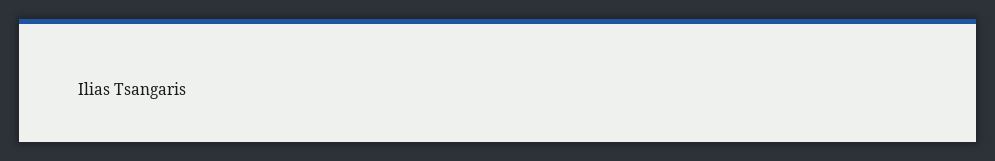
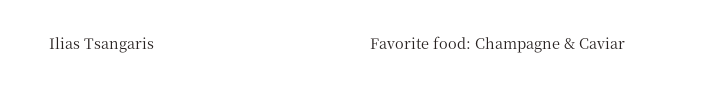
(187, 90) none -> [370,36,625,53] // Favorite food: Champagne & Caviar

